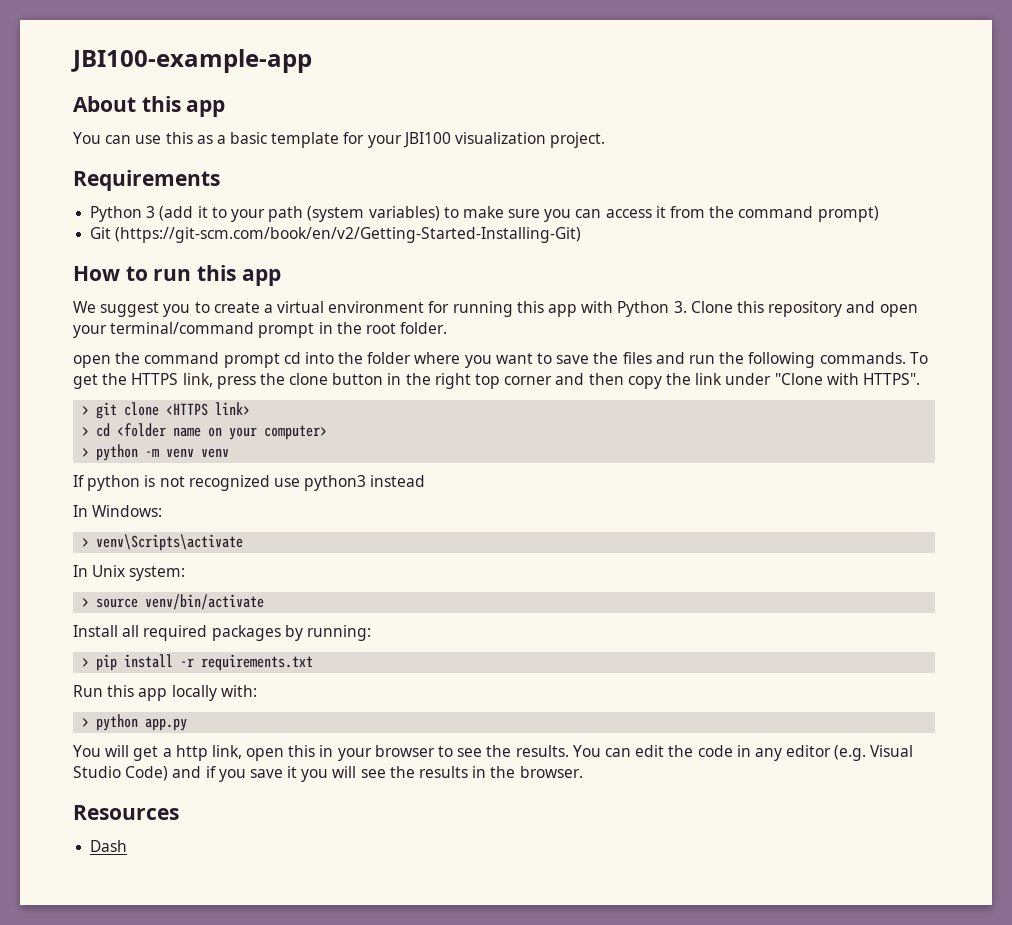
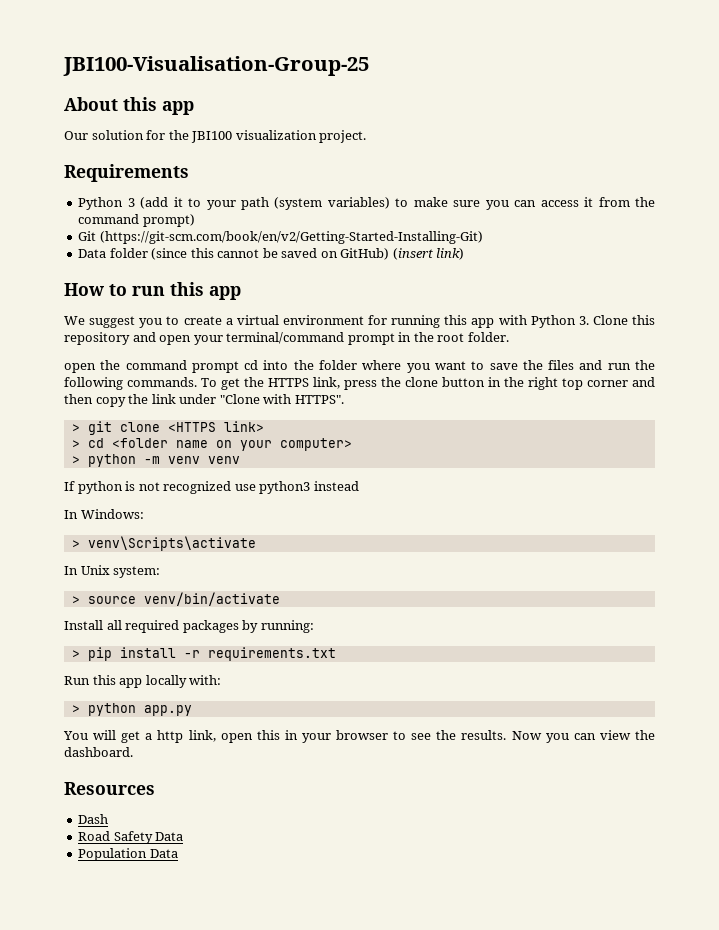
[71,49,312,73] JBI100-example-app -> [63,56,369,76] JBI100-Visualisation-Group-25
[73,132,402,148] You can use this as a basic template for your -> [64,130,189,140] Our solution for the
(582, 235) none -> [78,248,465,260] // Data folder (since this cannot be saved on GitHub) (insert link)
[572,745,914,761] [73,766,583,782] [73,805,179,820] [90,840,128,852] You can edit the code in any editor (e.g. Visual Studio Code) and if you save it you will see the results in the browser. // Resources // Dash -> [511,730,655,743] [64,747,133,757] [64,782,155,795] [78,814,109,824] [78,831,184,844] [78,848,178,861] Now you can view the dashboard. // Resources // Dash // Road Safety Data // Population Data

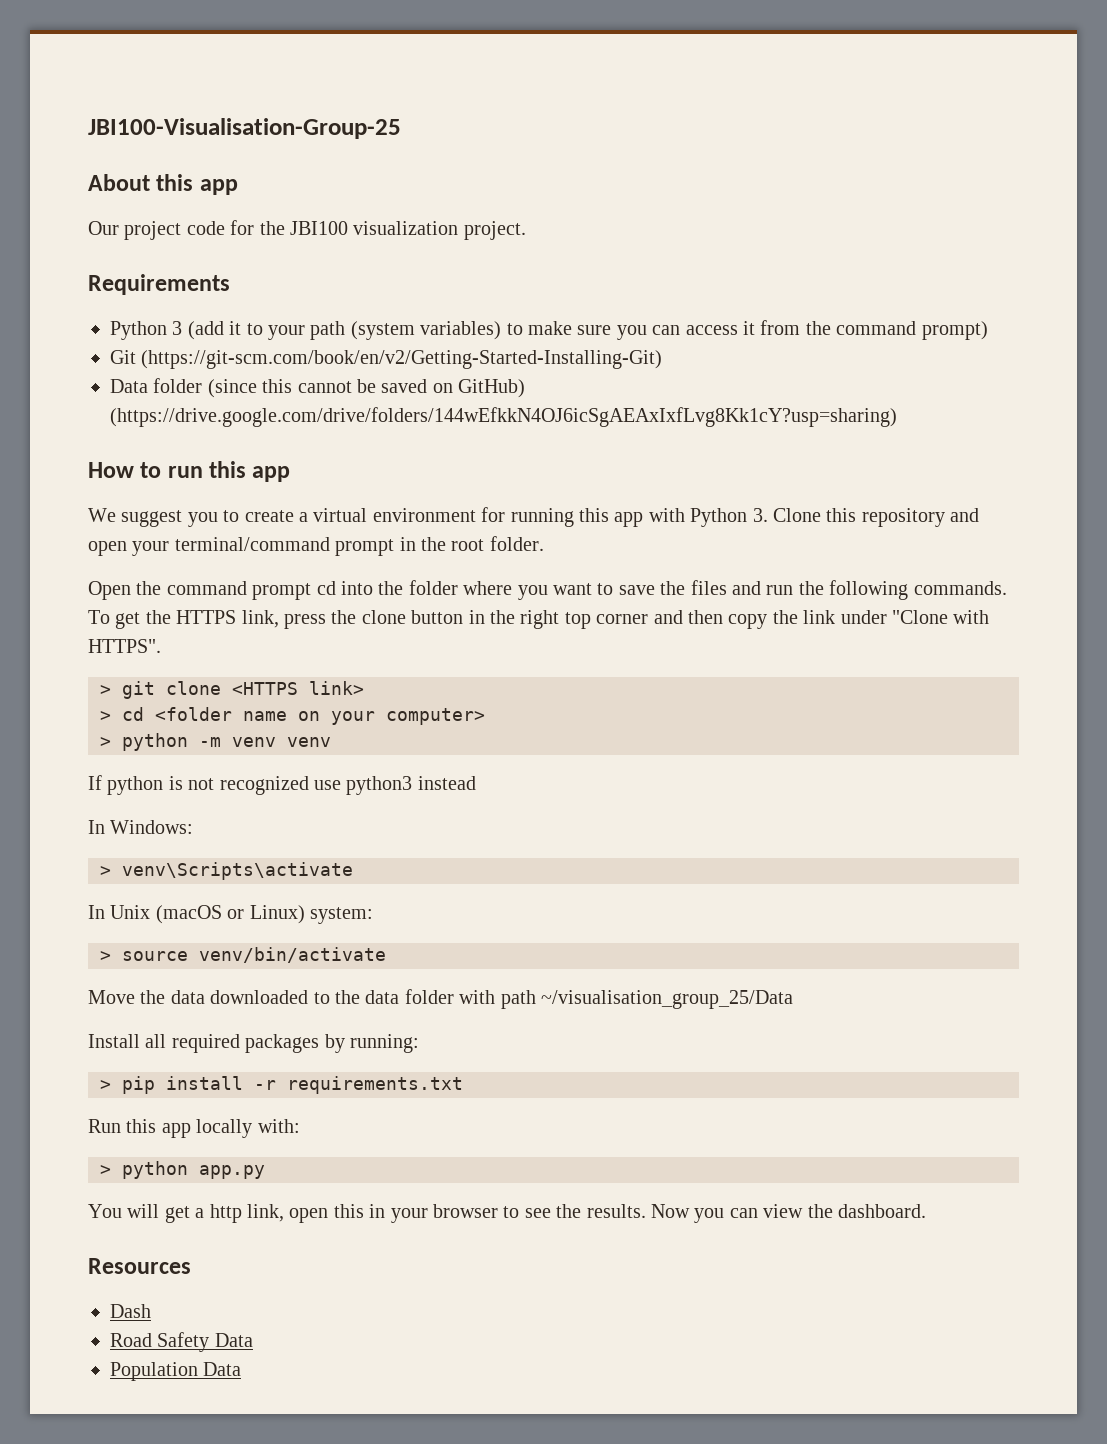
[91,130,144,140] solution -> [124,221,225,240] project code
[392,248,465,260] (insert link) -> [110,407,897,427] (https://drive.google.com/drive/folders/144wEfkkN4OJ6icSgAEAxIxfLvg8Kk1cY?usp=sharing)
[64,363,96,373] open -> [88,581,131,600] Open
(110, 570) none -> [155,905,305,924] (macOS or Linux)
(280, 599) none -> [88,989,793,1009] // Move the data downloaded to the data folder with path ~/visualisation_group_25/Data

